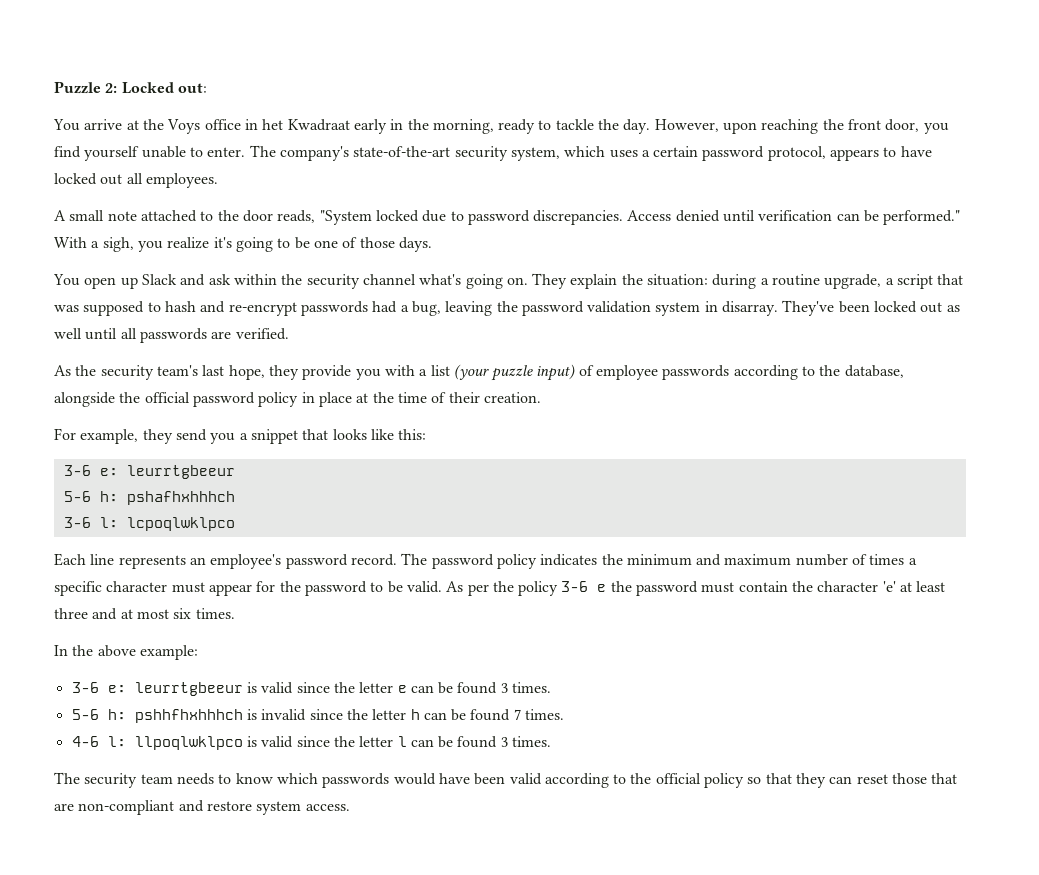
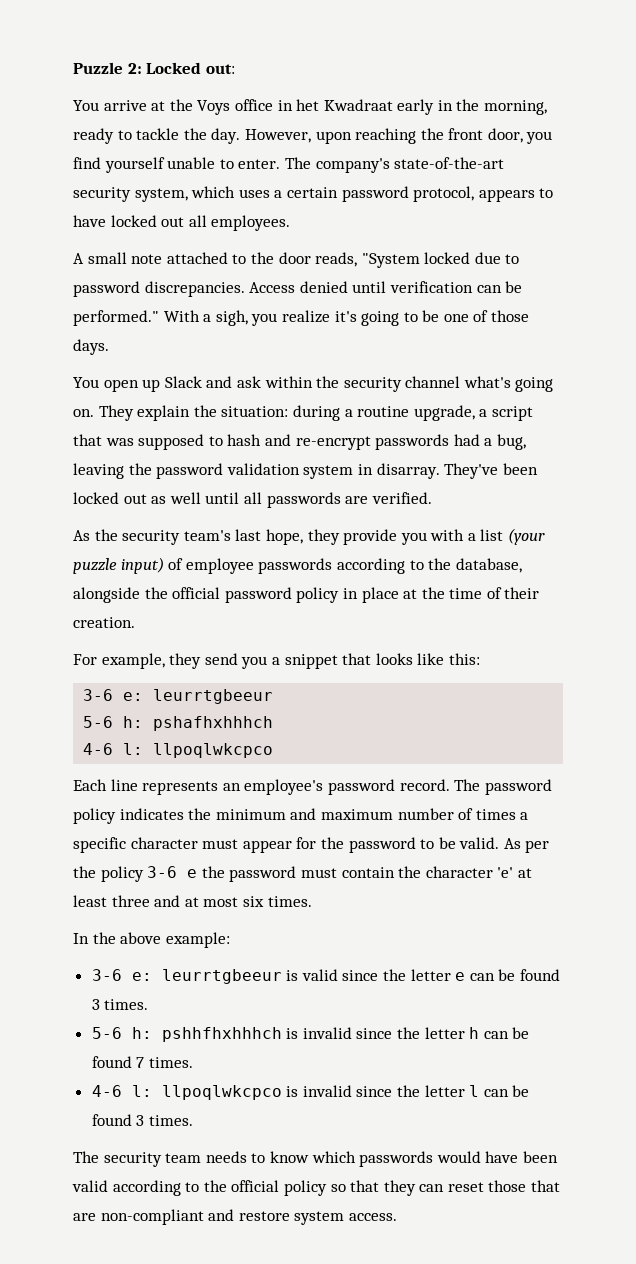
[63,517,235,531] 3-6 l: lcpoqlwklpco -> [83,743,274,758] 4-6 l: llpoqlwkcpco
[134,736,294,750] llpoqlwklpco is valid -> [161,1085,352,1100] llpoqlwkcpco is invalid

